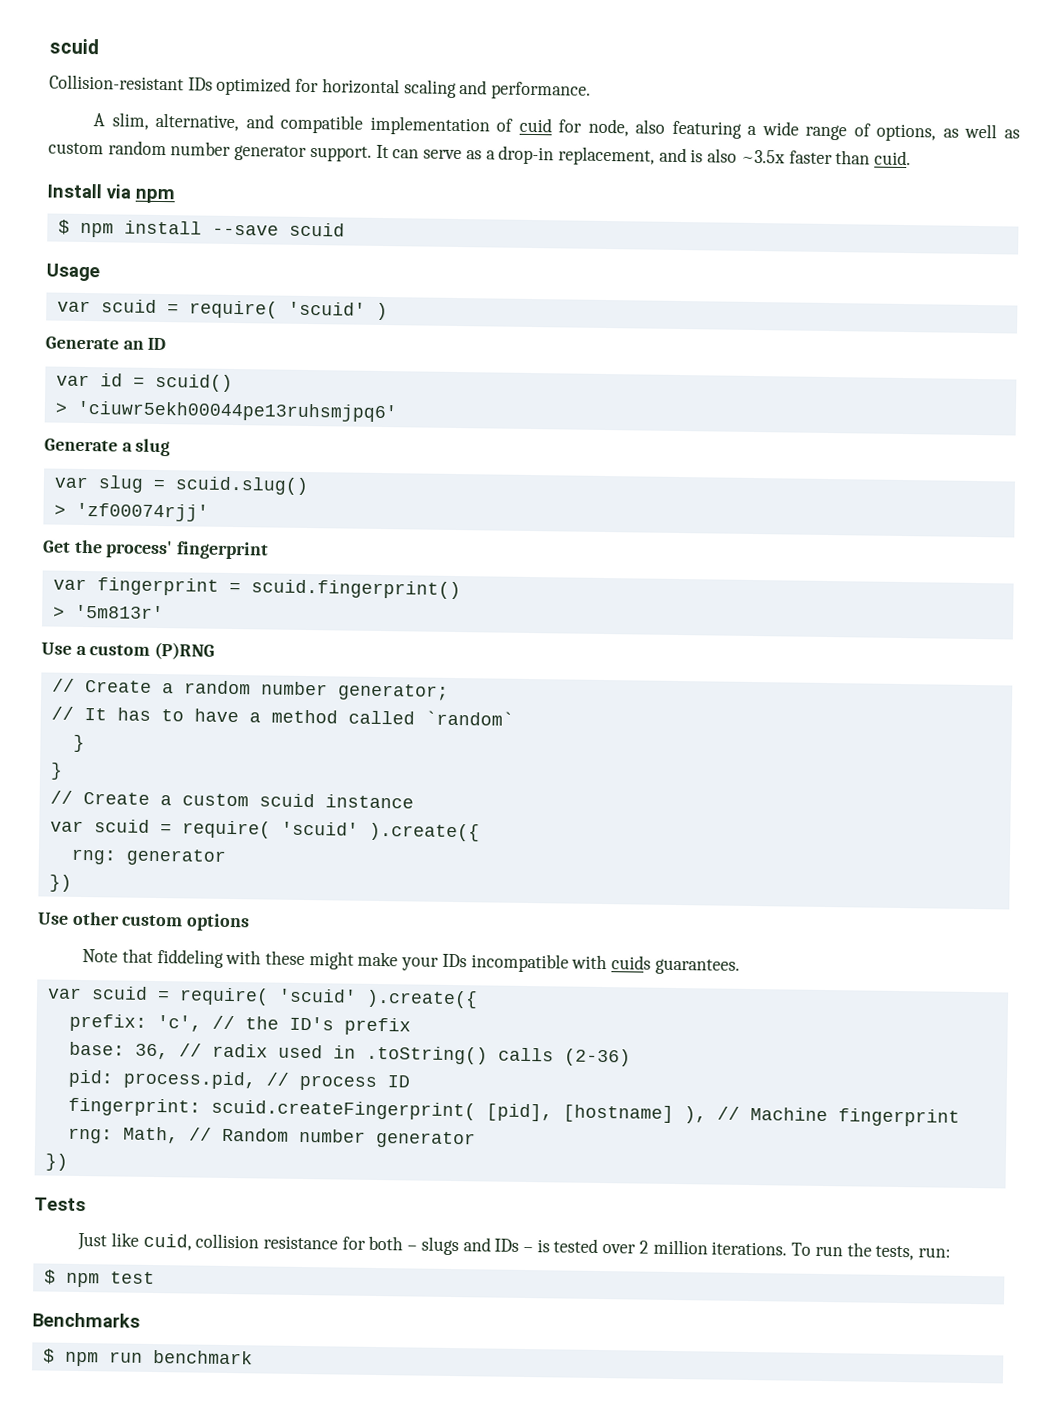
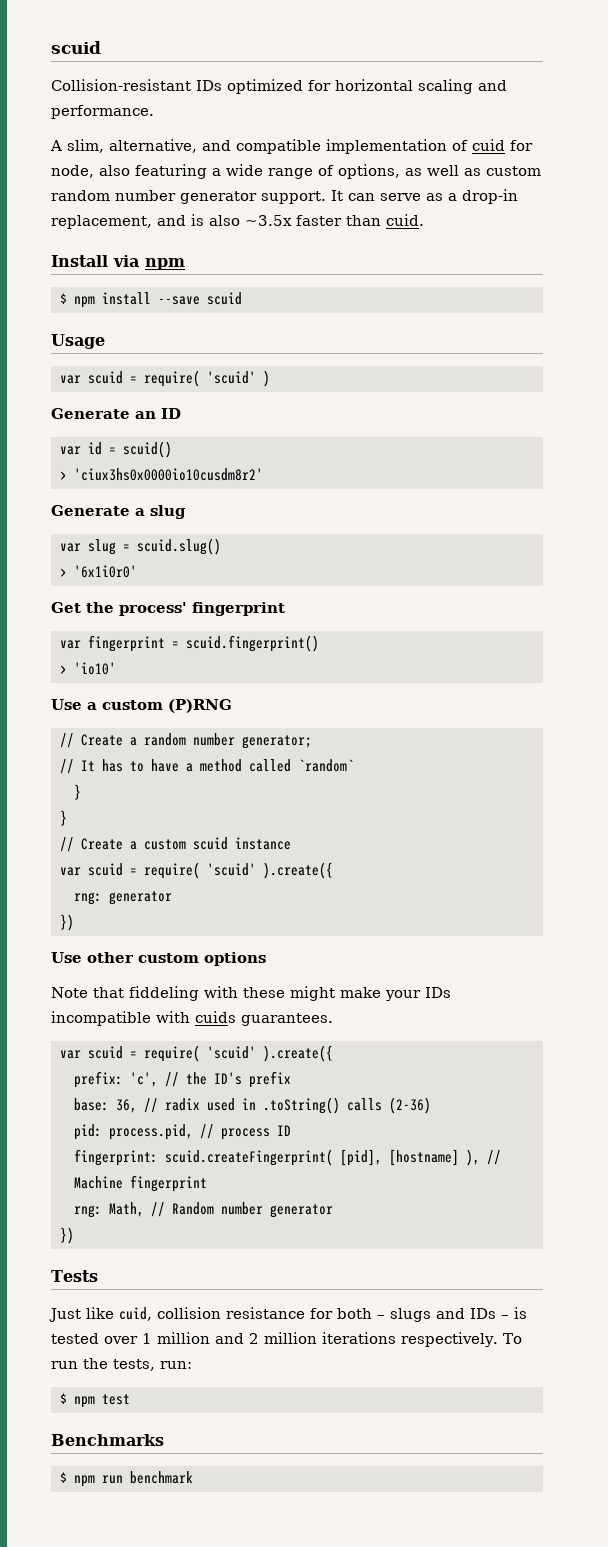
[76,400,397,423] 'ciuwr5ekh00044pe13ruhsmjpq6' -> [73,468,263,481] 'ciux3hs0x0000io10cusdm8r2'
[75,502,209,522] 'zf00074rjj' -> [73,565,137,578] '6x1i0r0'
[74,604,164,620] '5m813r' -> [73,662,116,675] 'io10'
[638,1239,788,1256] 2 million iterations. -> [142,1332,498,1347] 1 million and 2 million iterations respectively.

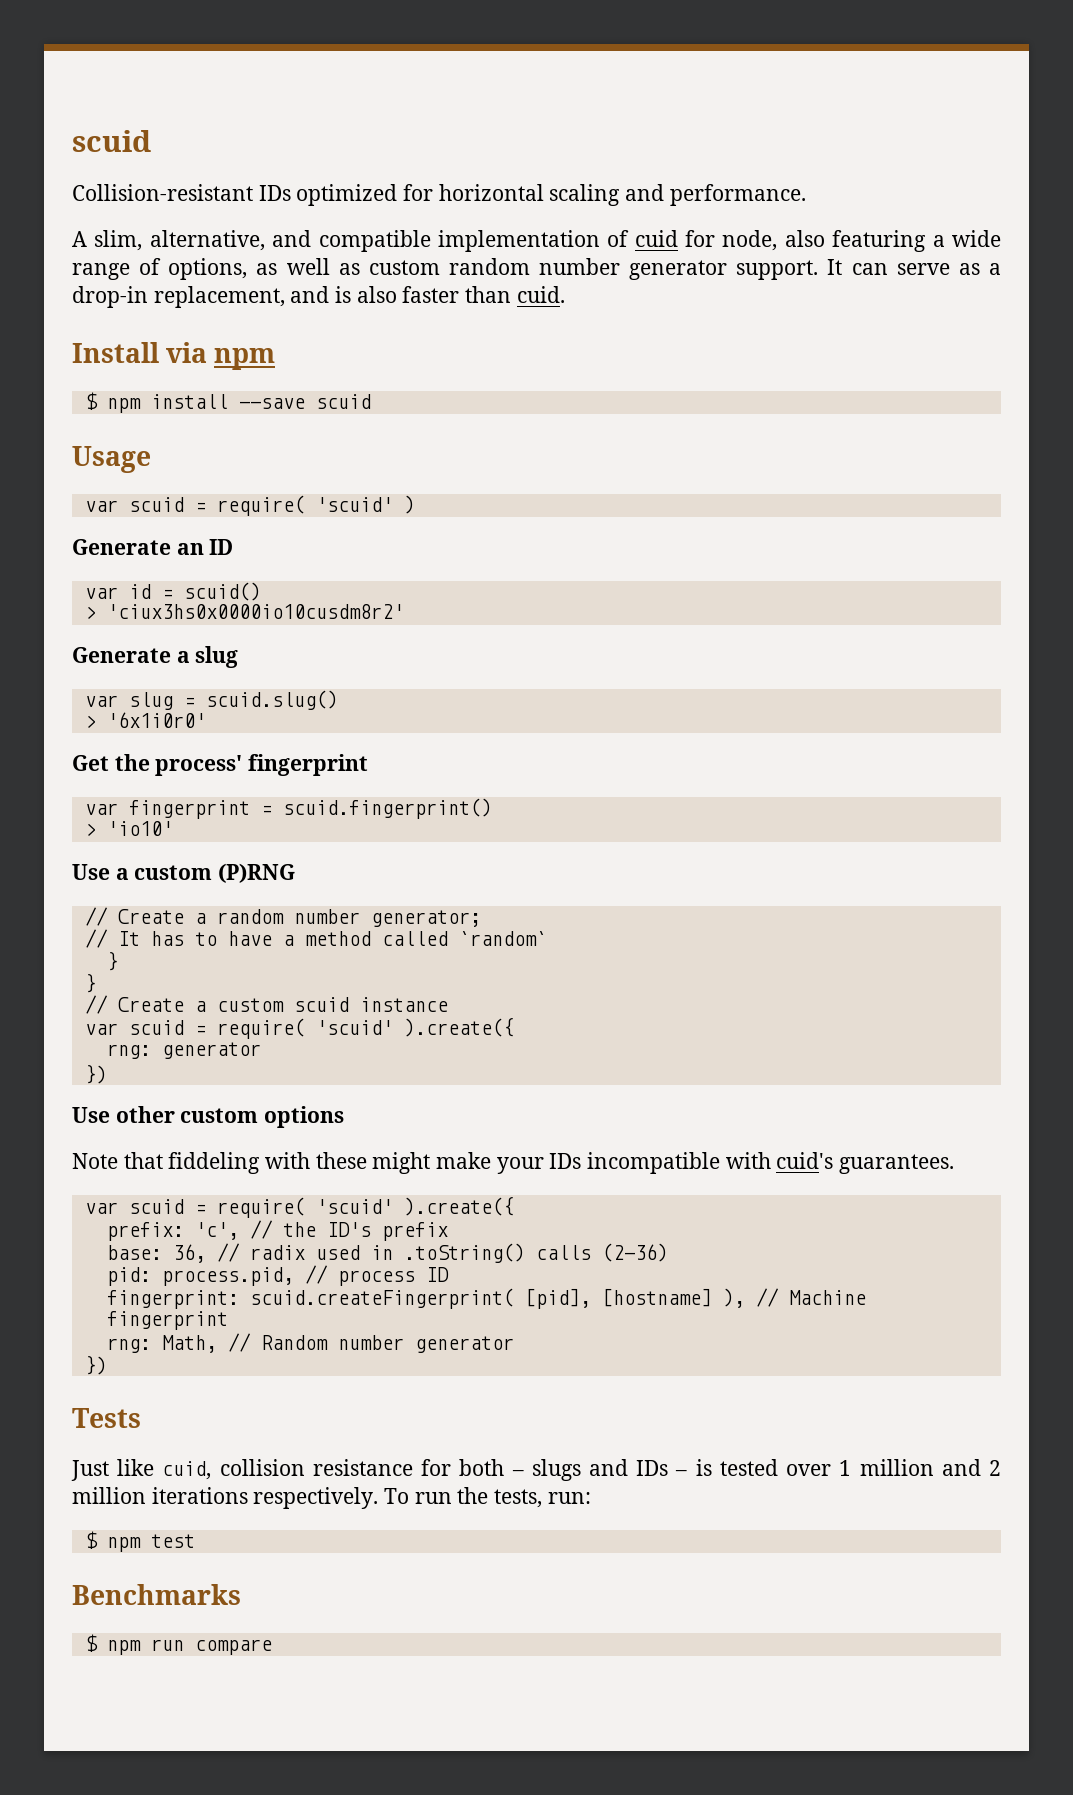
[245,215,292,226] ~3.5x -> (397, 294) none
[195,1011,236,1023] cuids -> [776,1152,834,1169] cuid's
[129,1471,193,1484] benchmark -> [194,1639,272,1655] compare

